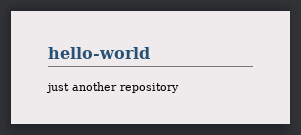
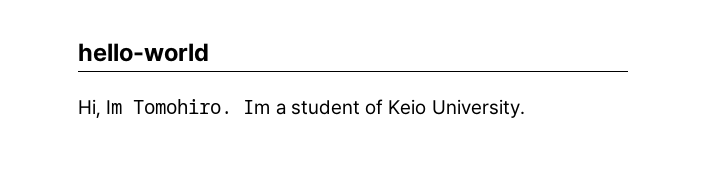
[46,82,179,93] just another repository -> [78,99,525,118] Hi, Im Tomohiro. Im a student of Keio University.

